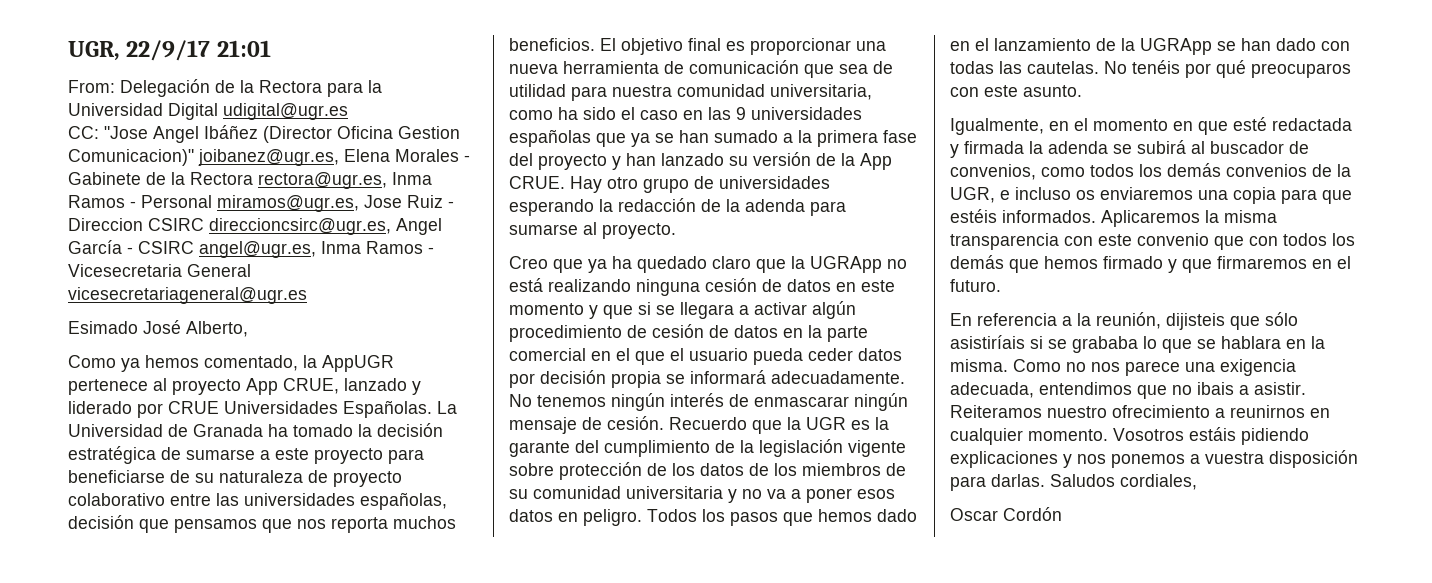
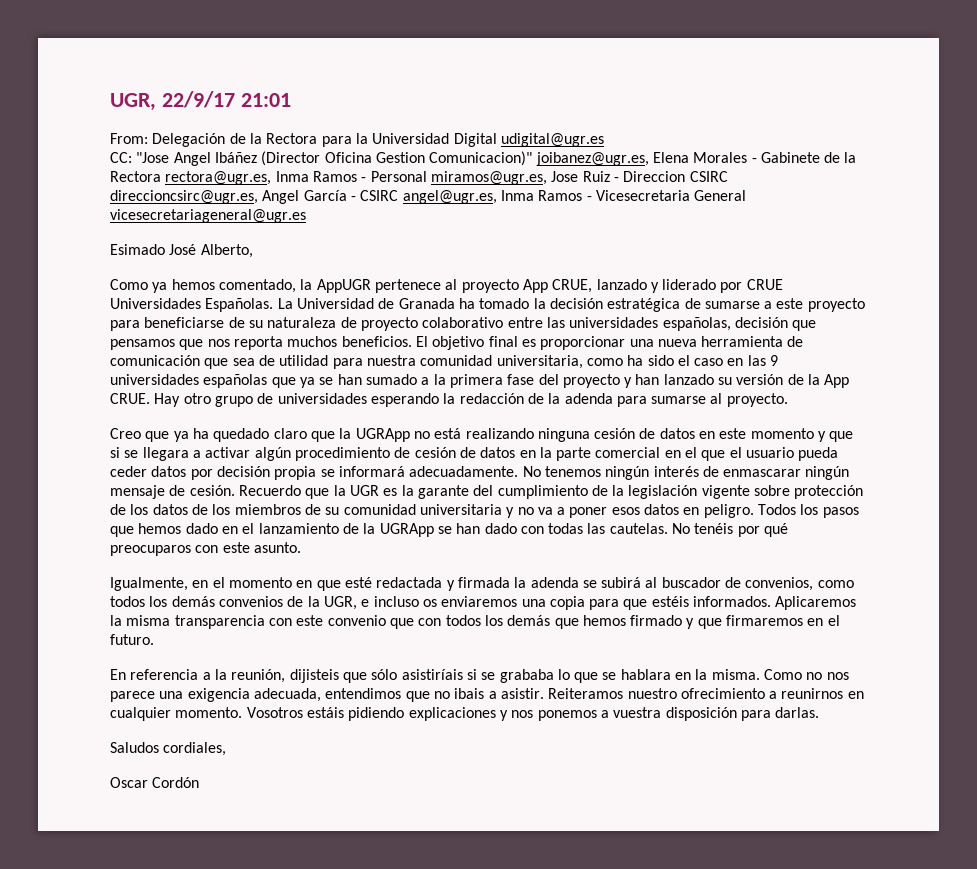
(1045, 480) none -> (820, 712) //

